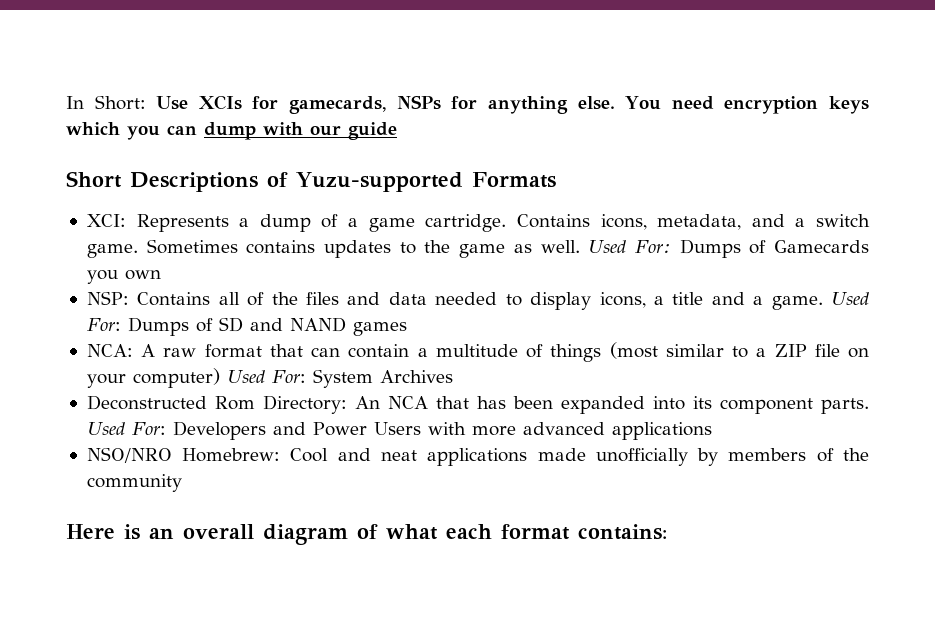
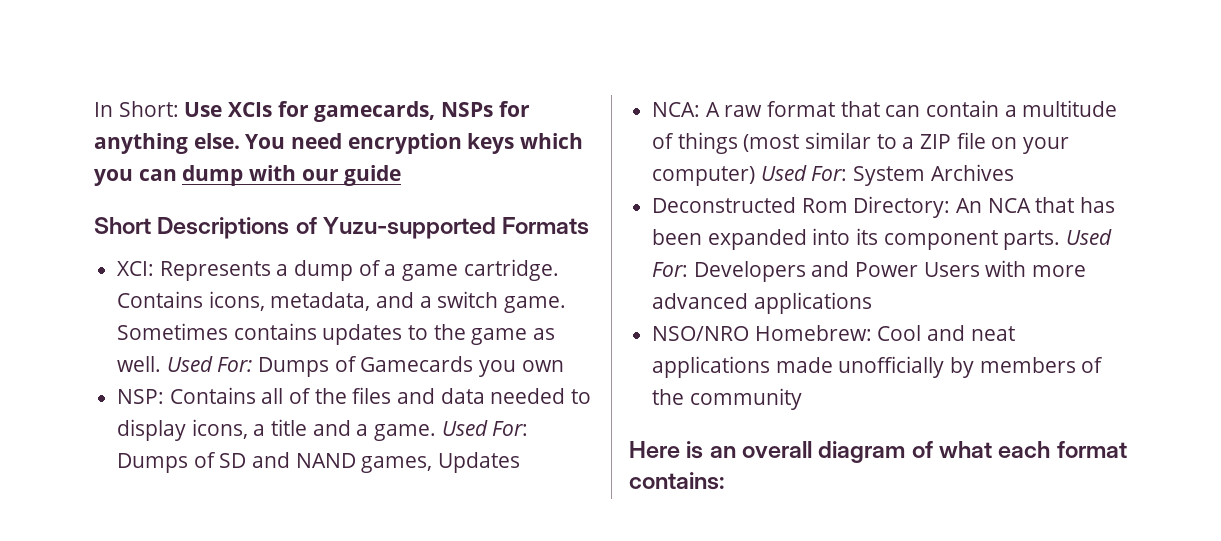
[352,322,407,336] games -> [361,452,521,473] games, Updates

